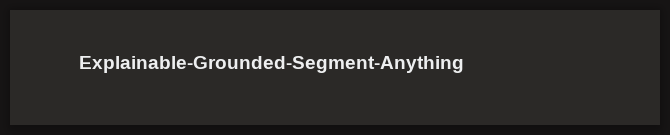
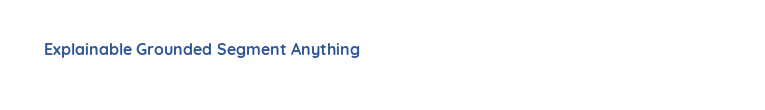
[79,56,464,73] Explainable-Grounded-Segment-Anything -> [44,42,360,58] Explainable Grounded Segment Anything

